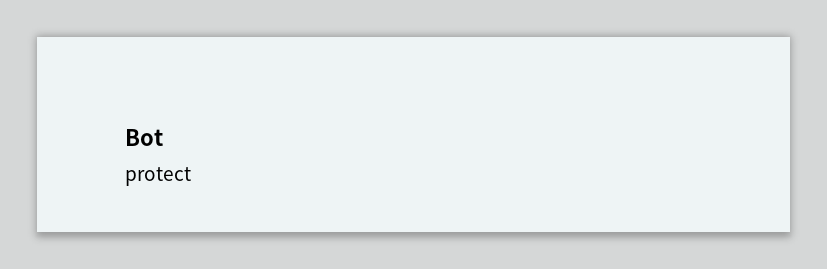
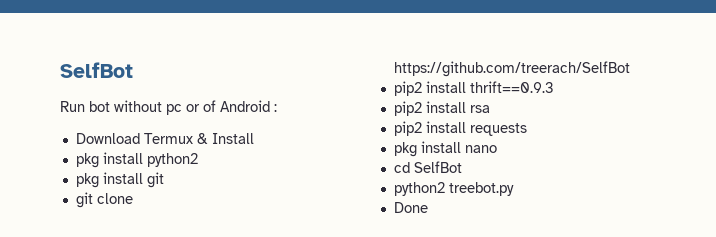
[125,129,163,146] [125,167,191,186] Bot // protect -> [60,62,133,78] [60,100,277,115] [75,133,254,144] [75,152,198,168] [75,172,164,188] [75,192,133,208] [393,61,630,77] [393,81,554,96] [393,101,490,116] [393,121,527,136] [393,141,497,157] [393,161,462,173] [393,182,514,196] [393,202,428,213] SelfBot // Run bot without pc or of Android : // Download Termux & Install // pkg install python2 // pkg install git // git clone https://github.com/treerach/SelfBot // pip2 install thrift==0.9.3 // pip2 install rsa // pip2 install requests // pkg install nano // cd SelfBot // python2 treebot.py // Done

